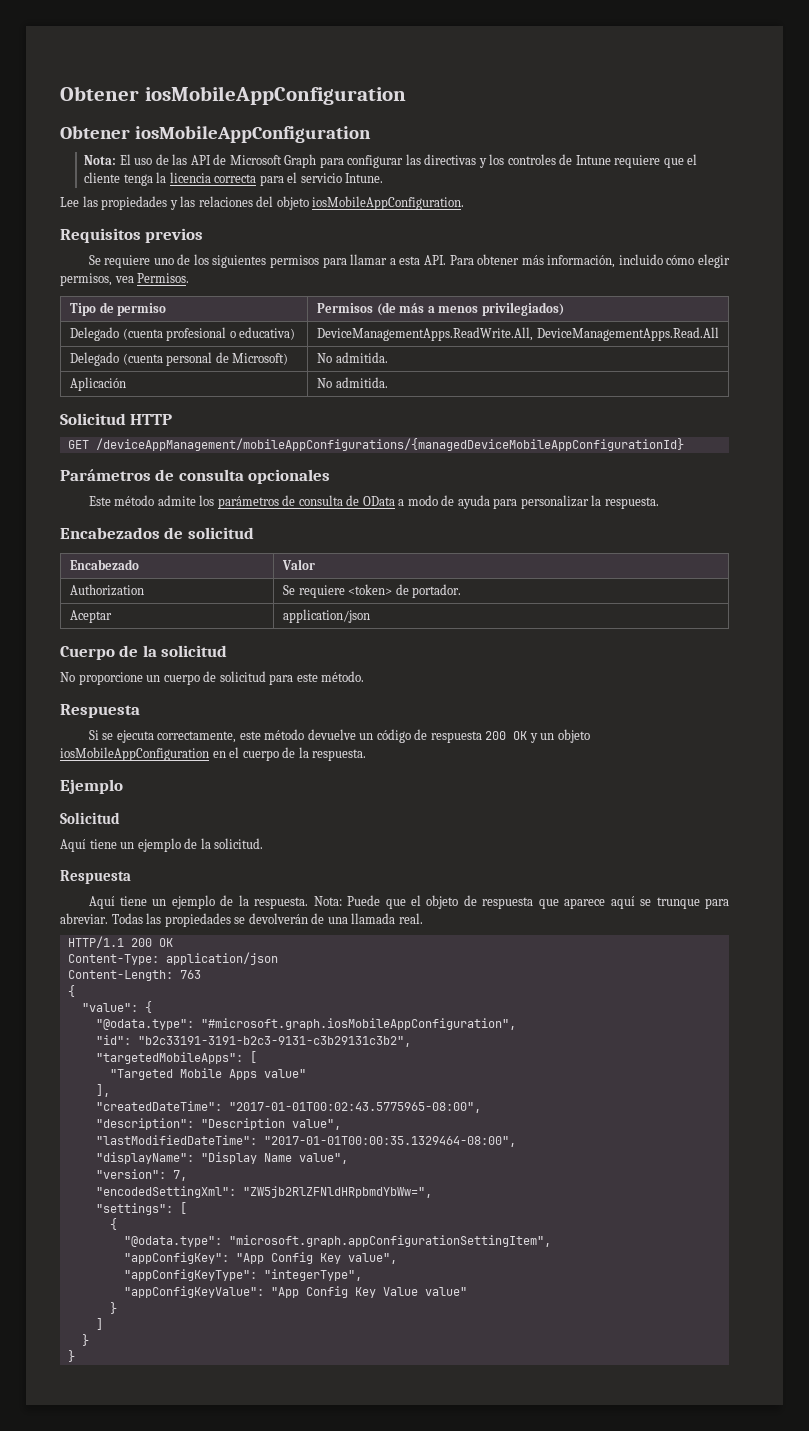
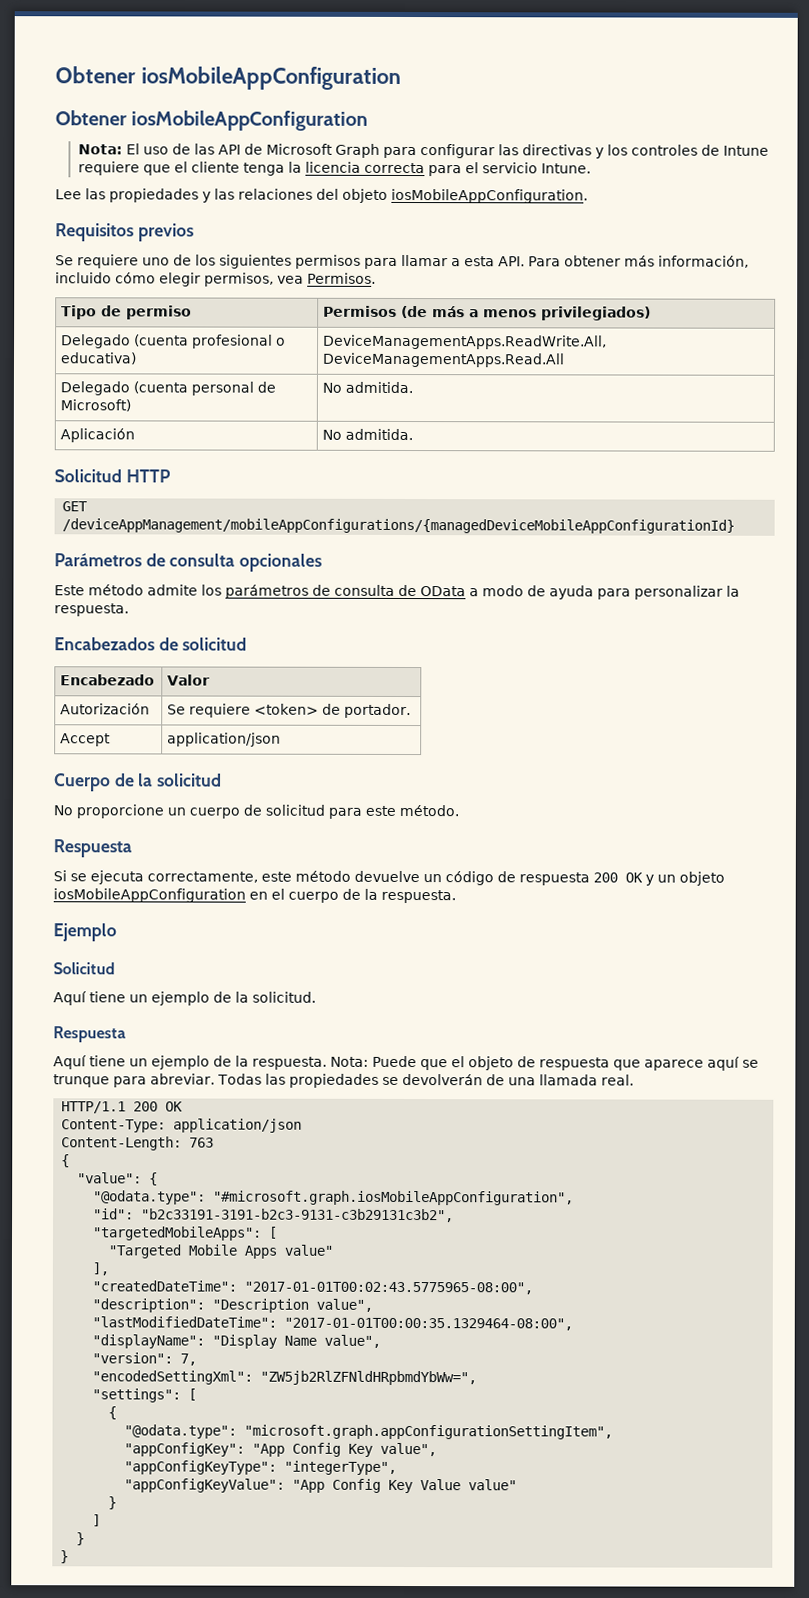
[70,584,145,596] Authorization -> [60,703,151,715] Autorización
[70,610,113,623] Aceptar -> [60,733,112,747] Accept

